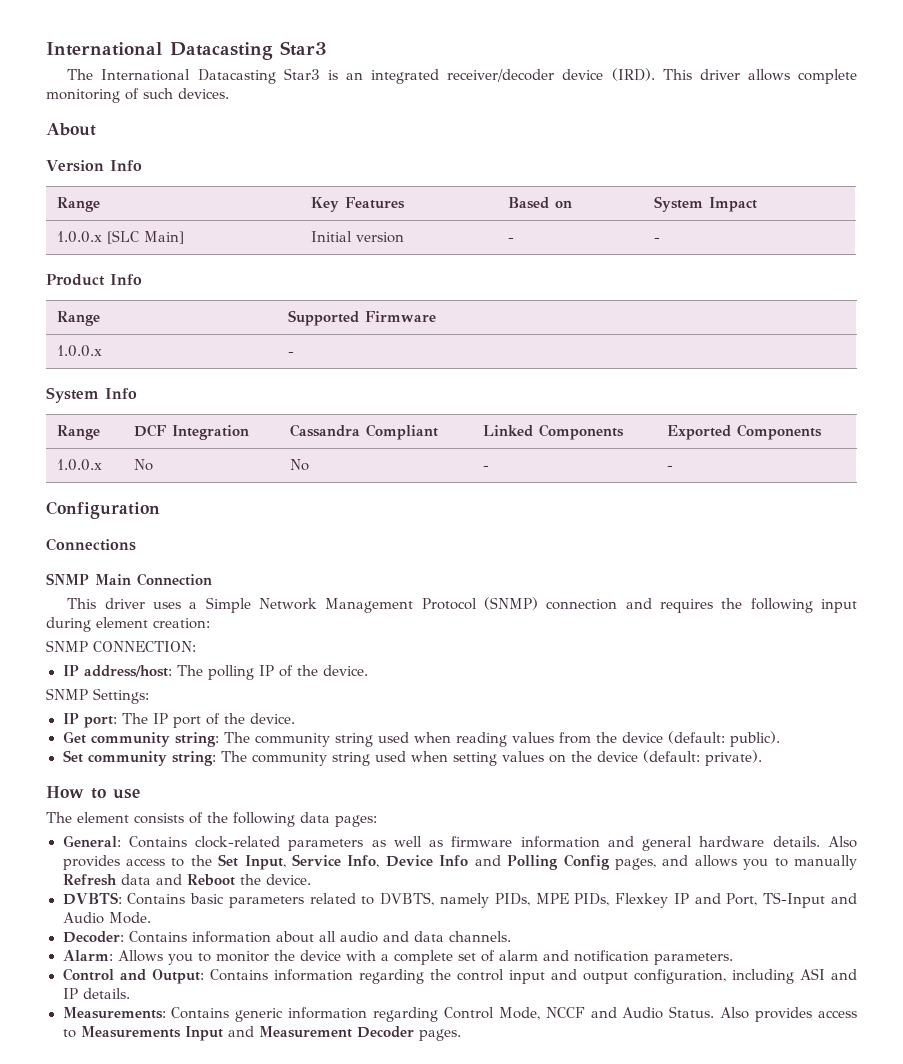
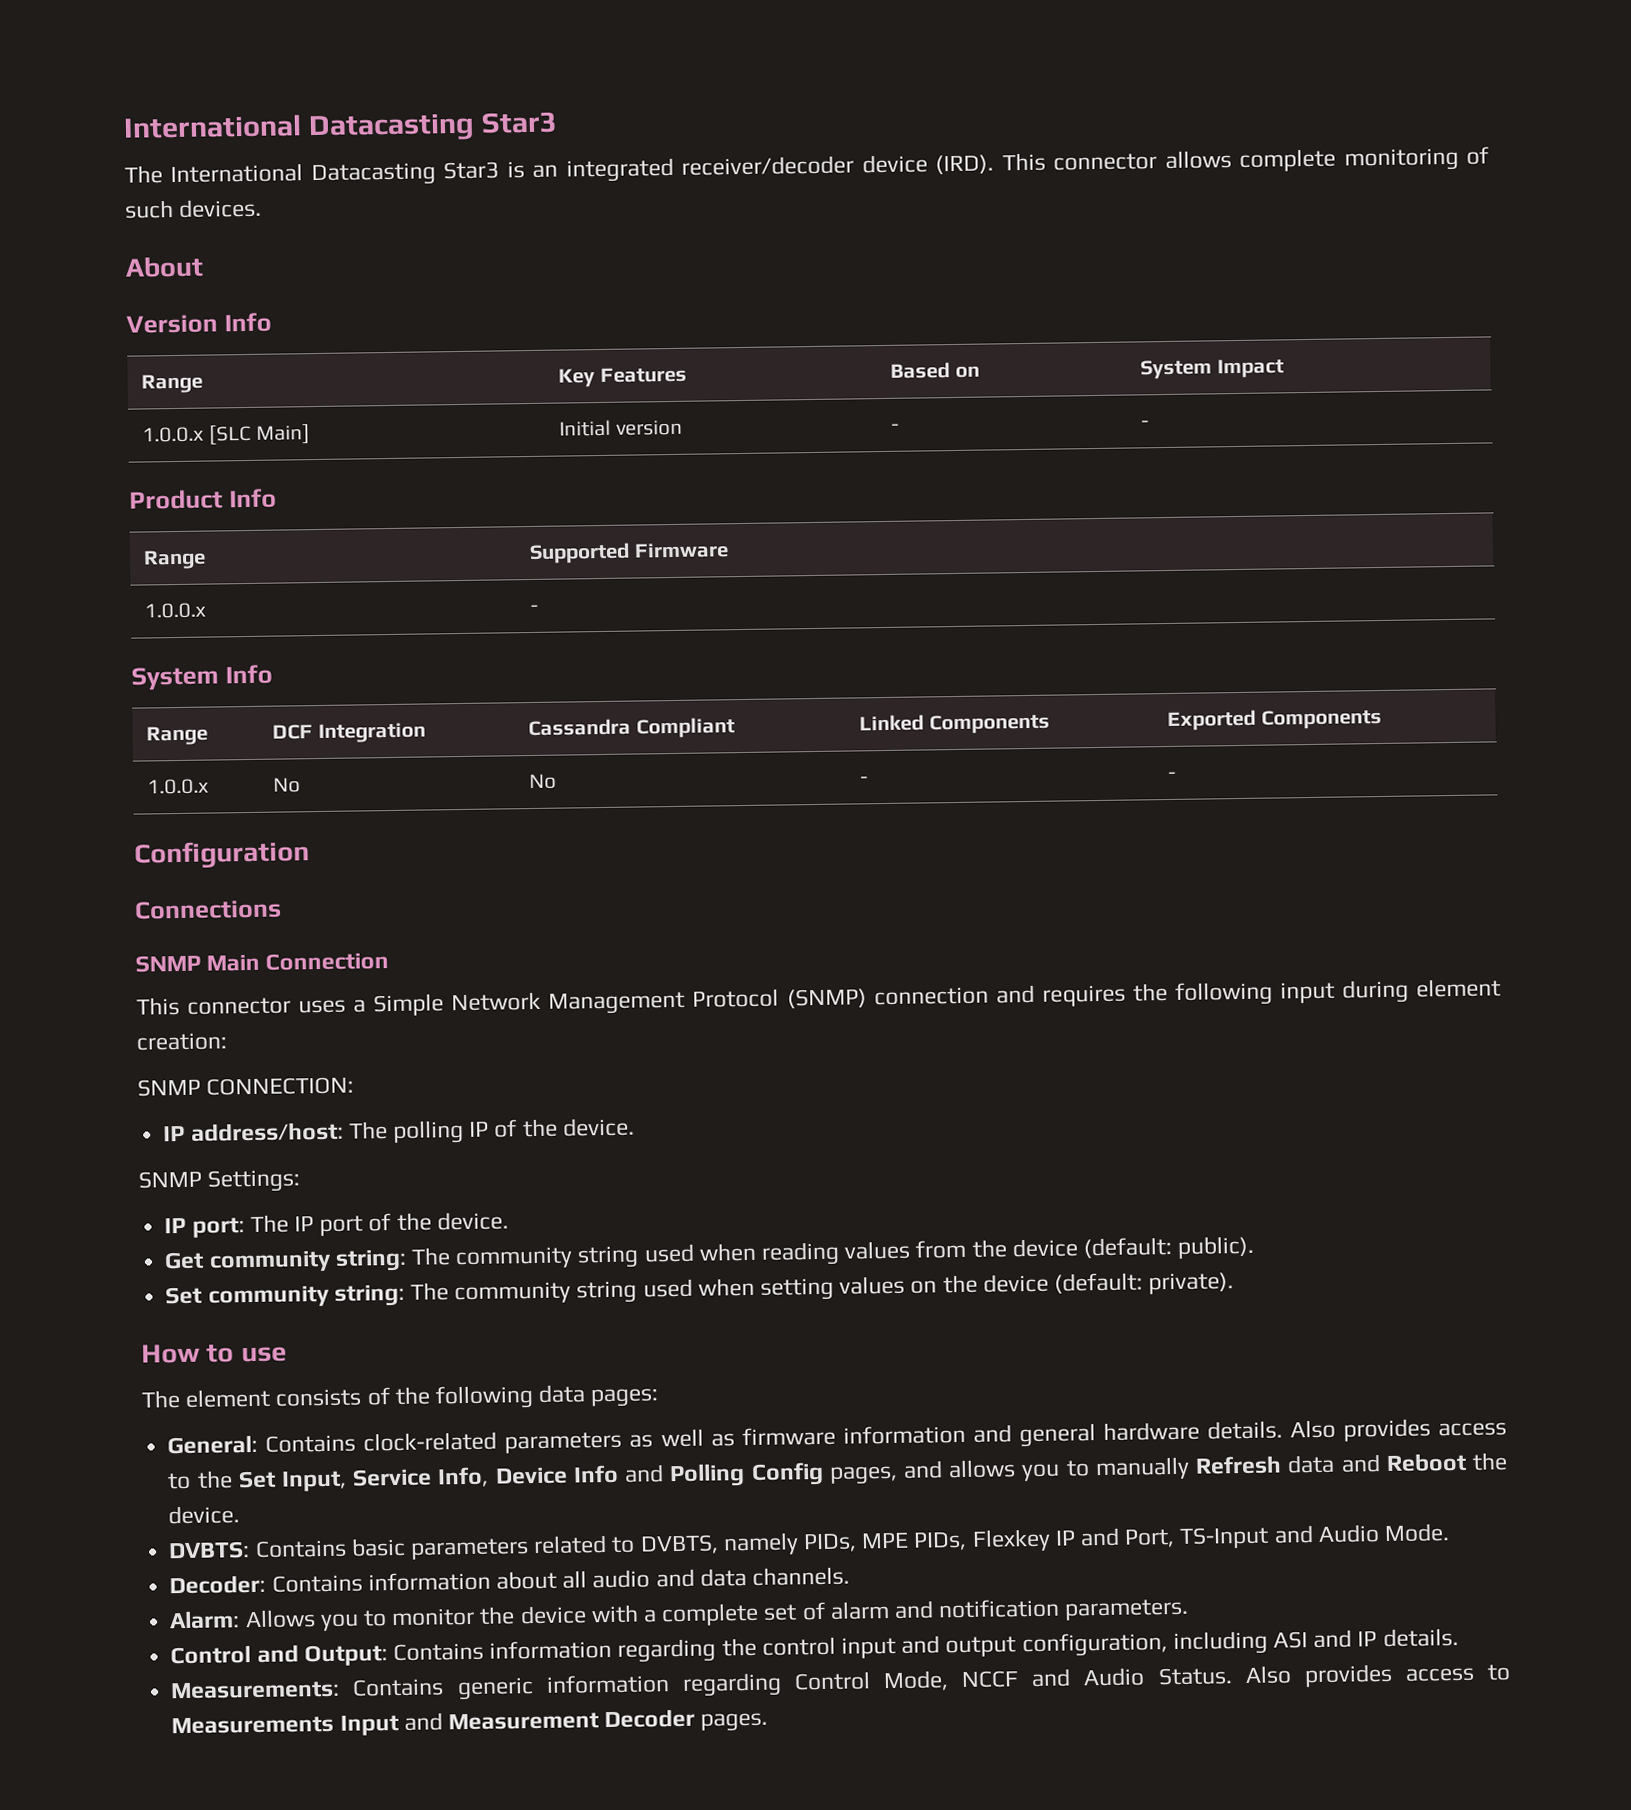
[699,69,740,80] driver -> [1053,153,1158,171] connector
[104,598,145,609] driver -> [187,997,292,1015] connector

